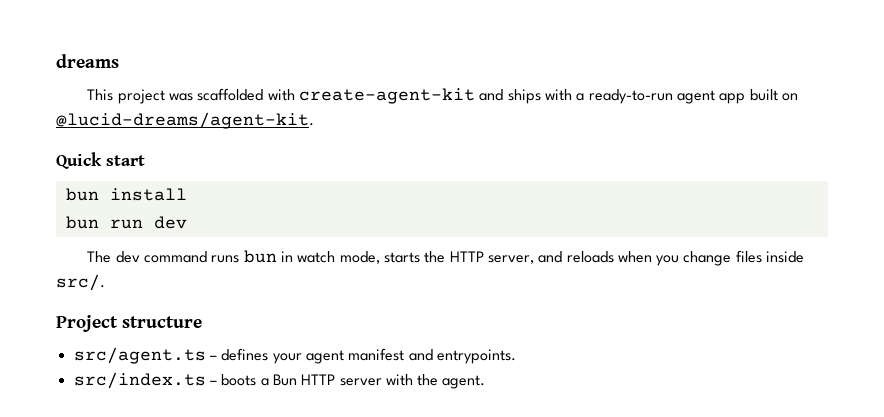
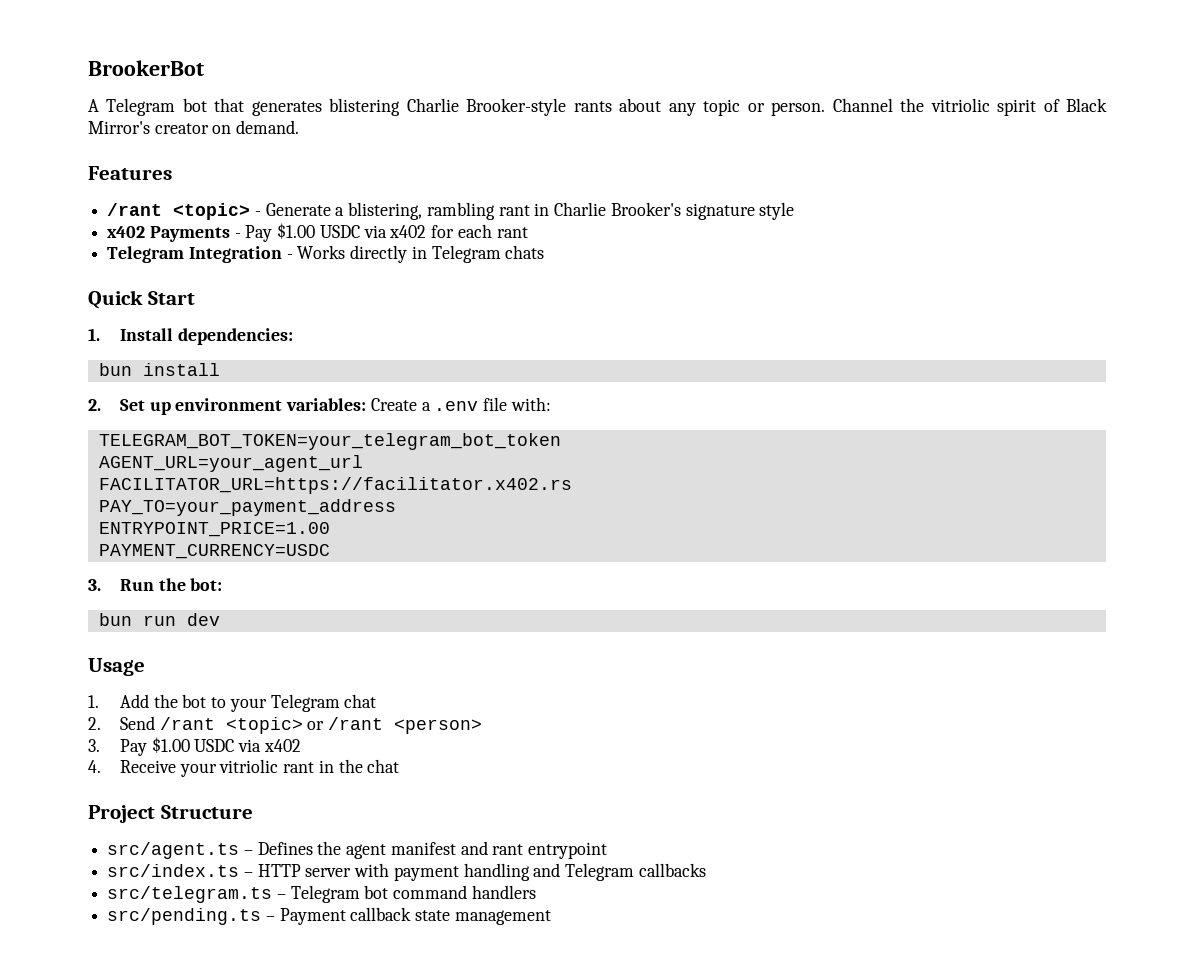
[56,54,119,68] [87,88,798,104] [56,112,314,129] [56,152,145,169] [65,188,187,201] [65,216,187,229] [87,250,805,266] [56,274,105,291] dreams // This project was scaffolded with create-agent-kit and ships with a ready-to-run agent app built on @lucid-dreams/agent-kit. // Quick start // bun install // bun run dev // The dev command runs bun in watch mode, starts the HTTP server, and reloads when you change files inside src/. -> [88,60,204,76] [88,98,1108,116] [88,120,300,134] [88,166,172,180] [107,202,795,220] [107,223,528,242] [107,245,545,263] [88,290,195,309] [88,328,293,345] [98,363,220,376] [88,397,551,415] [98,433,561,450] [98,455,363,472] [98,477,572,494] [98,499,396,516] [98,522,330,537] [98,544,330,559] [88,578,223,591] [98,613,220,626] [88,658,145,676] [88,694,377,712] [88,716,483,734] [88,737,301,756] [88,759,400,777] BrookerBot // A Telegram bot that generates blistering Charlie Brooker-style rants about any topic or person. Channel the vitriolic spirit of Black Mirror's creator on demand. // Features // /rant <topic> - Generate a blistering, rambling rant in Charlie Brooker's signature style // x402 Payments - Pay $1.00 USDC via x402 for each rant // Telegram Integration - Works directly in Telegram chats // Quick Start // 1. Install dependencies: // bun install // 2. Set up environment variables: Create a .env file with: // TELEGRAM_BOT_TOKEN=your_telegram_bot_token // AGENT_URL=your_agent_url // FACILITATOR_URL=https://facilitator.x402.rs // PAY_TO=your_payment_address // ENTRYPOINT_PRICE=1.00 // PAYMENT_CURRENCY=USDC // 3. Run the bot: // bun run dev // Usage // 1. Add the bot to your Telegram chat // 2. Send /rant <topic> or /rant <person> // 3. Pay $1.00 USDC via x402 // 4. Receive your vitriolic rant in the chat
[122,316,203,328] structure -> [160,805,253,819] Structure
[221,348,302,364] defines your -> [257,841,342,855] Defines the
[436,349,516,364] entrypoints. -> [492,842,608,859] rant entrypoint
[221,374,486,389] boots a Bun HTTP server with the agent. -> [257,863,706,881] [107,885,536,903] [107,907,551,925] HTTP server with payment handling and Telegram callbacks // src/telegram.ts – Telegram bot command handlers // src/pending.ts – Payment callback state management

